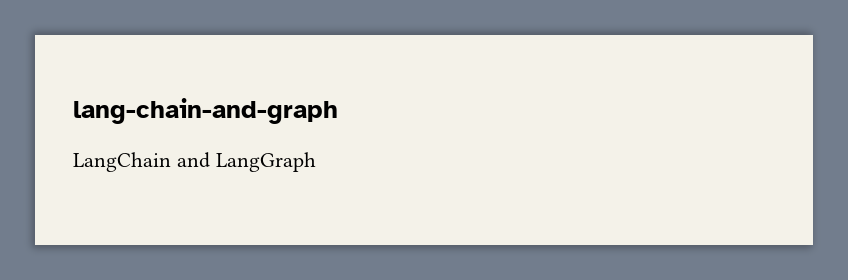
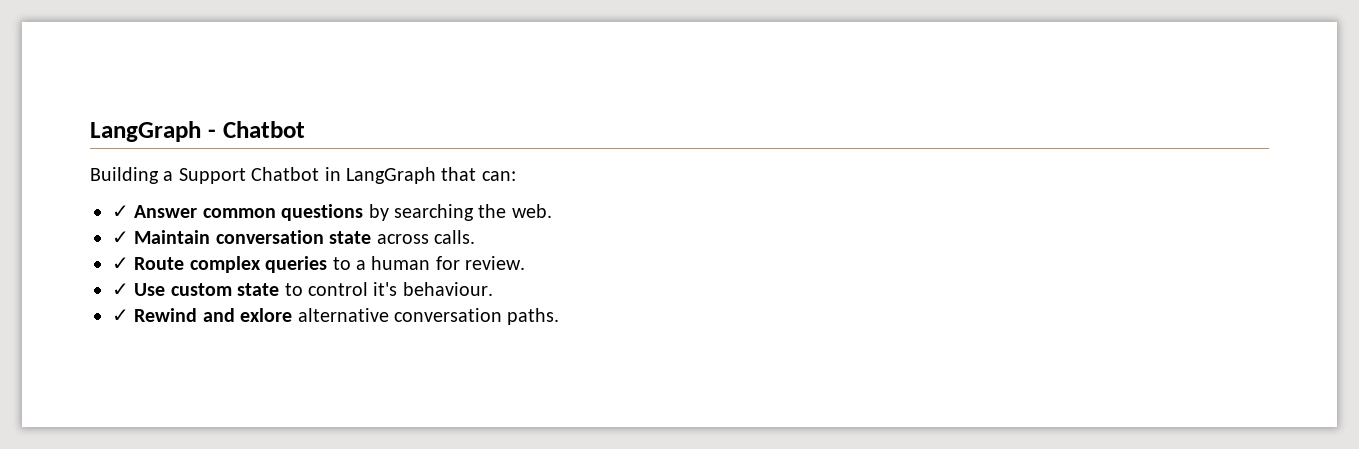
[73,98,338,124] [73,152,316,172] lang-chain-and-graph // LangChain and LangGraph -> [90,121,305,142] [90,167,516,184] [112,204,552,221] [112,230,475,244] [112,256,526,273] [112,282,493,296] [112,308,560,325] LangGraph - Chatbot // Building a Support Chatbot in LangGraph that can: // ✓ Answer common questions by searching the web. // ✓ Maintain conversation state across calls. // ✓ Route complex queries to a human for review. // ✓ Use custom state to control it's behaviour. // ✓ Rewind and exlore alternative conversation paths.

